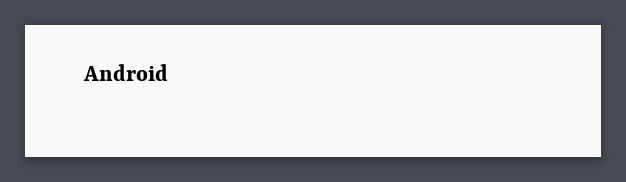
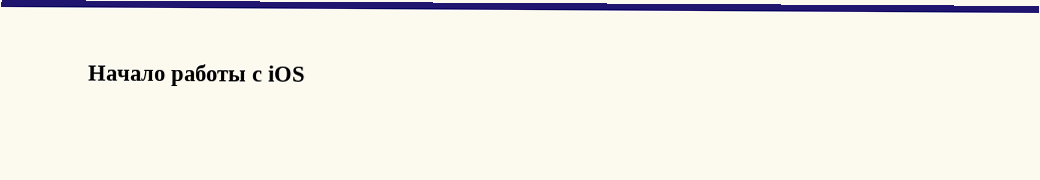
[83,64,168,81] Android -> [88,63,307,87] Начало работы с iOS

